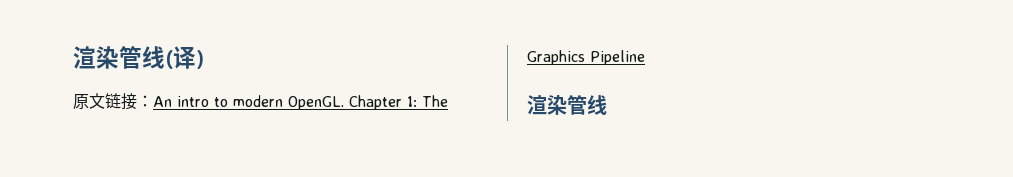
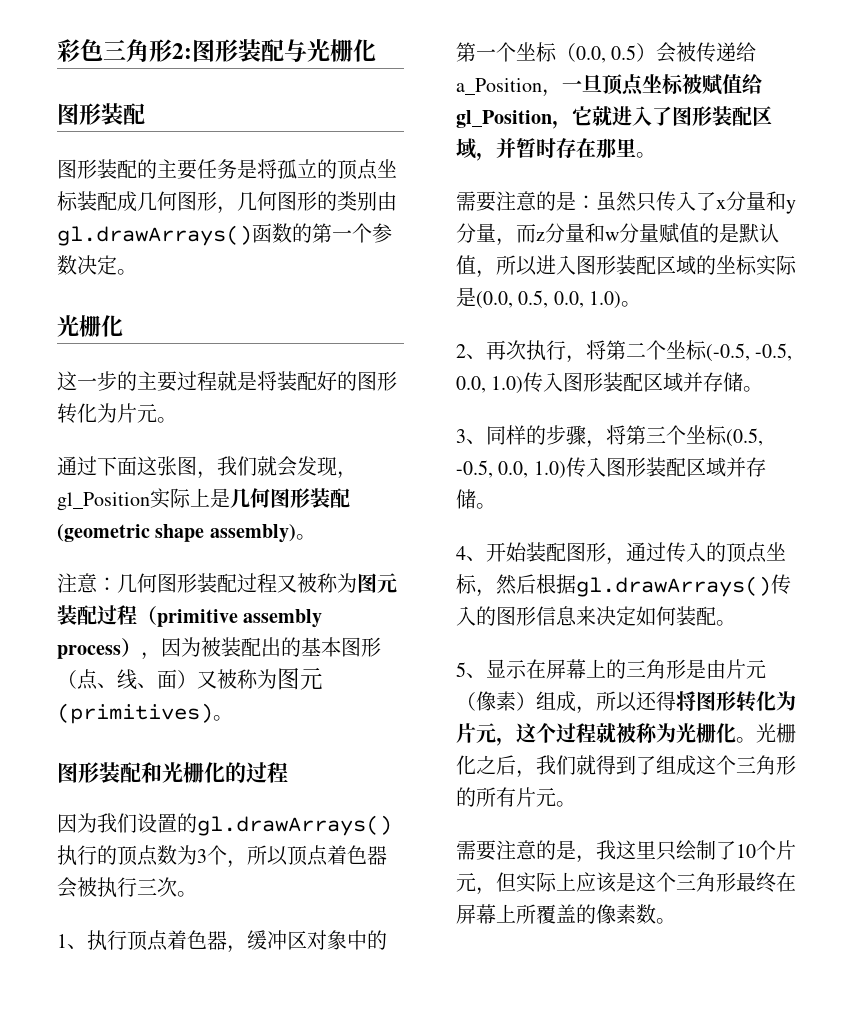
[73,46,204,69] [73,93,448,110] [527,50,645,65] [527,95,607,115] 渲染管线(译) // 原文链接：An intro to modern OpenGL. Chapter 1: The Graphics Pipeline // 渲染管线 -> [57,39,376,62] [57,103,145,125] [57,159,397,180] [57,191,397,214] [57,223,392,246] [57,255,137,275] [57,315,123,337] [57,371,397,392] [57,403,177,424] [57,456,357,479] [57,488,350,511] [57,524,316,543] [57,573,397,593] [57,605,323,628] [57,637,381,660] [57,667,323,690] [57,703,233,724] [57,762,288,783] [57,813,392,836] [57,845,387,868] [57,877,197,898] [57,930,387,953] [456,42,757,63] [456,74,762,97] [456,106,772,129] [456,138,656,161] [456,191,796,214] [456,223,779,246] [456,255,797,278] [456,287,642,309] [456,340,793,363] [456,372,764,394] [456,425,763,448] [456,457,766,479] [456,489,496,509] [456,542,786,565] [456,574,791,597] [456,606,736,626] [456,659,766,679] [456,691,796,714] [456,723,796,746] [456,755,796,778] [456,787,576,807] [456,840,796,863] [456,872,796,895] [456,904,676,924] 彩色三角形2:图形装配与光栅化 // 图形装配 // 图形装配的主要任务是将孤立的顶点坐标装配成几何图形，几何图形的类别由gl.drawArrays()函数的第一个参数决定。 // 光栅化 // 这一步的主要过程就是将装配好的图形转化为片元。 // 通过下面这张图，我们就会发现，gl_Position实际上是几何图形装配(geometric shape assembly)。 // 注意：几何图形装配过程又被称为图元装配过程（primitive assembly process），因为被装配出的基本图形（点、线、面）又被称为图元(primitives)。 // 图形装配和光栅化的过程 // 因为我们设置的gl.drawArrays()执行的顶点数为3个，所以顶点着色器会被执行三次。 // 1、执行顶点着色器，缓冲区对象中的第一个坐标（0.0, 0.5）会被传递给a_Position，一旦顶点坐标被赋值给gl_Position，它就进入了图形装配区域，并暂时存在那里。 // 需要注意的是：虽然只传入了x分量和y分量，而z分量和w分量赋值的是默认值，所以进入图形装配区域的坐标实际是(0.0, 0.5, 0.0, 1.0)。 // 2、再次执行，将第二个坐标(-0.5, -0.5, 0.0, 1.0)传入图形装配区域并存储。 // 3、同样的步骤，将第三个坐标(0.5, -0.5, 0.0, 1.0)传入图形装配区域并存储。 // 4、开始装配图形，通过传入的顶点坐标，然后根据gl.drawArrays()传入的图形信息来决定如何装配。 // 5、显示在屏幕上的三角形是由片元（像素）组成，所以还得将图形转化为片元，这个过程就被称为光栅化。光栅化之后，我们就得到了组成这个三角形的所有片元。 // 需要注意的是，我这里只绘制了10个片元，但实际上应该是这个三角形最终在屏幕上所覆盖的像素数。

